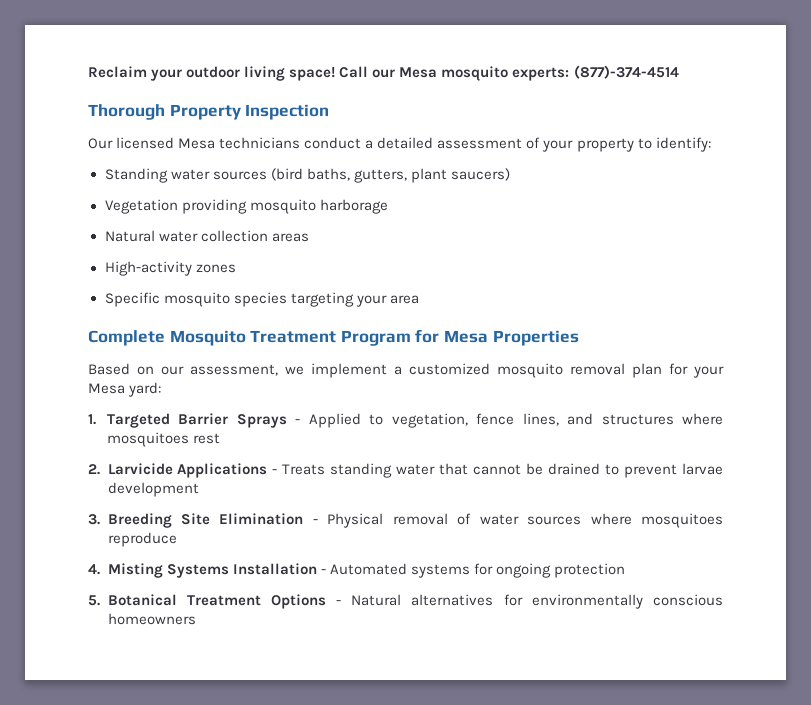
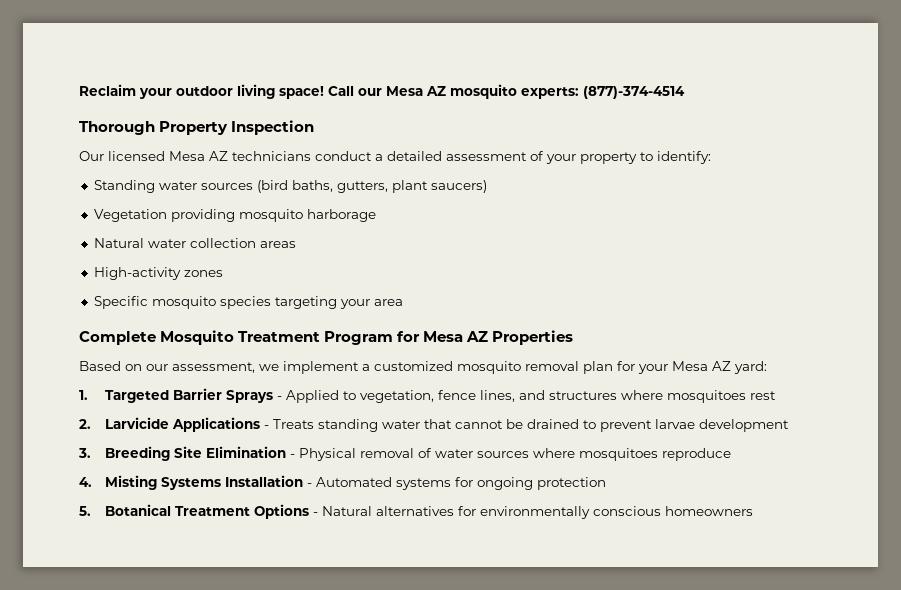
(438, 72) none -> [426,86,446,96] AZ
(216, 143) none -> [209,151,228,161] AZ
(488, 336) none -> [466,331,489,342] AZ
(125, 388) none -> [712,361,731,371] AZ

